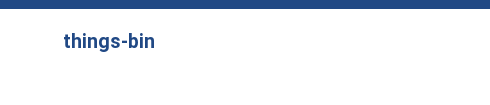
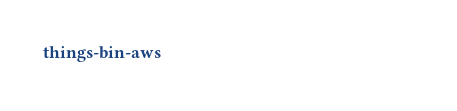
[63,33,155,52] things-bin -> [43,46,161,62] things-bin-aws

